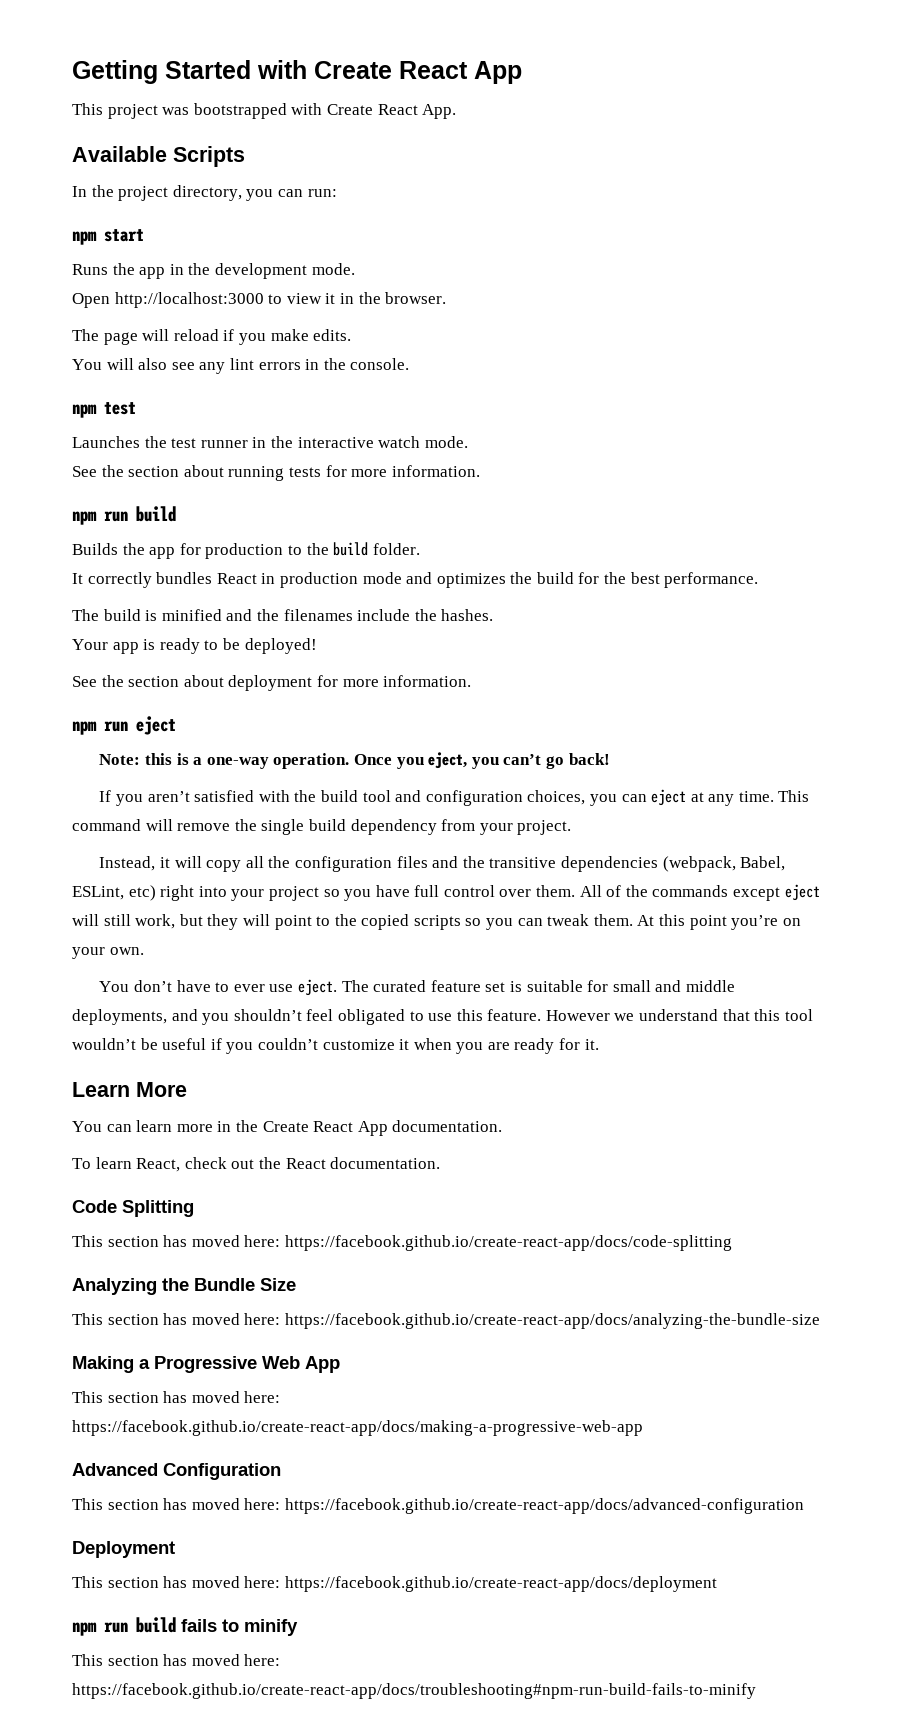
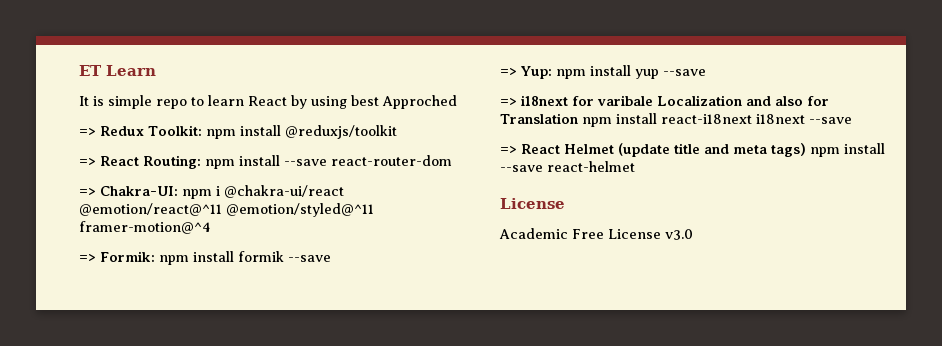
[72,60,522,84] [72,103,457,119] [72,146,245,167] [72,185,337,201] [72,229,144,245] [72,263,355,279] [72,292,447,308] [72,329,352,345] [72,358,410,374] [72,402,136,418] [72,436,468,448] [72,465,480,481] [72,506,176,525] [72,542,420,559] [72,572,759,588] [72,609,494,621] [72,638,317,654] [72,675,472,691] [72,716,176,735] [99,752,610,769] [99,789,810,806] [72,819,572,835] [99,856,786,872] [72,884,820,901] [72,914,801,930] [72,947,144,959] [99,979,735,996] [72,1009,813,1025] [72,1038,599,1054] [72,1082,187,1097] [72,1120,503,1136] [72,1157,441,1172] [72,1200,194,1217] [72,1235,732,1251] [72,1278,296,1295] [72,1313,820,1329] [72,1356,340,1373] [72,1391,281,1403] [72,1420,643,1436] [72,1463,281,1480] [72,1498,804,1514] [72,1541,175,1558] [72,1576,717,1592] [72,1617,298,1636] [72,1654,281,1666] [72,1683,756,1699] Getting Started with Create React App // This project was bootstrapped with Create React App. // Available Scripts // In the project directory, you can run: // npm start // Runs the app in the development mode. // Open http://localhost:3000 to view it in the browser. // The page will reload if you make edits. // You will also see any lint errors in the console. // npm test // Launches the test runner in the interactive watch mode. // See the section about running tests for more information. // npm run build // Builds the app for production to the build folder. // It correctly bundles React in production mode and optimizes the build for the best performance. // The build is minified and the filenames include the hashes. // Your app is ready to be deployed! // See the section about deployment for more information. // npm run eject // Note: this is a one-way operation. Once you eject, you can’t go back! // If you aren’t satisfied with the build tool and configuration choices, you can eject at any time. This command will remove the single build dependency from your project. // Instead, it will copy all the configuration files and the transitive dependencies (webpack, Babel, ESLint, etc) right into your project so you have full control over them. All of the commands except eject will still work, but they will point to the copied scripts so you can tweak them. At this point you’re on your own. // You don’t have to ever use eject. The curated feature set is suitable for small and middle deployments, and you shouldn’t feel obligated to use this feature. However we understand that this tool wouldn’t be useful if you couldn’t customize it when you are ready for it. // Learn More // You can learn more in the Create React App documentation. // To learn React, check out the React documentation. // Code Splitting // This section has moved here: https://facebook.github.io/create-react-app/docs/code-splitting // Analyzing the Bundle Size // This section has moved here: https://facebook.github.io/create-react-app/docs/analyzing-the-bundle-size // Making a Progressive Web App // This section has moved here: https://facebook.github.io/create-react-app/docs/making-a-progressive-web-app // Advanced Configuration // This section has moved here: https://facebook.github.io/create-react-app/docs/advanced-configuration // Deployment // This section has moved here: https://facebook.github.io/create-react-app/docs/deployment // npm run build fails to minify // This section has moved here: https://facebook.github.io/create-react-app/docs/troubleshooting#npm-run-build-fails-to-minify -> [79,65,156,76] [79,95,457,109] [79,125,397,139] [79,155,452,169] [79,185,344,199] [79,203,374,217] [79,221,211,234] [79,251,331,265] [500,65,706,79] [500,95,829,106] [500,113,852,127] [500,143,885,157] [500,161,635,172] [500,198,565,209] [499,228,693,240] ET Learn // It is simple repo to learn React by using best Approched // => Redux Toolkit: npm install @reduxjs/toolkit // => React Routing: npm install --save react-router-dom // => Chakra-UI: npm i @chakra-ui/react @emotion/react@^11 @emotion/styled@^11 framer-motion@^4 // => Formik: npm install formik --save // => Yup: npm install yup --save // => i18next for varibale Localization and also for Translation npm install react-i18next i18next --save // => React Helmet (update title and meta tags) npm install --save react-helmet // License // Academic Free License v3.0

